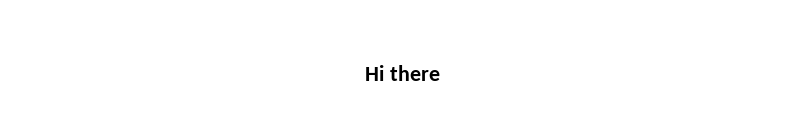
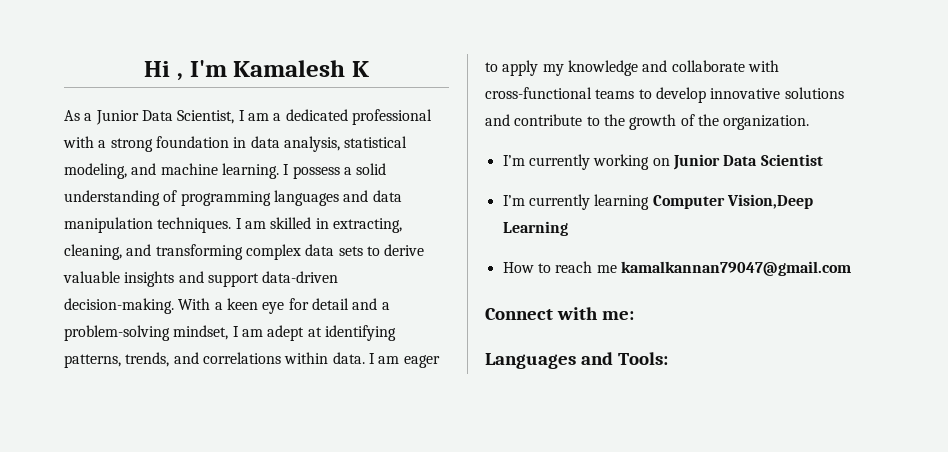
[389,65,440,81] there -> [176,60,369,81] [64,109,432,125] [63,136,408,152] [64,163,387,179] [64,190,402,206] [64,217,402,233] [64,244,425,260] [63,271,339,287] [64,298,390,314] [64,325,396,341] [64,352,440,368] [485,60,779,76] [485,87,844,103] [485,114,810,130] [502,154,823,170] [502,194,813,210] [502,221,568,236] [502,261,851,276] [485,307,634,320] [485,352,668,369] , I'm Kamalesh K // As a Junior Data Scientist, I am a dedicated professional with a strong foundation in data analysis, statistical modeling, and machine learning. I possess a solid understanding of programming languages and data manipulation techniques. I am skilled in extracting, cleaning, and transforming complex data sets to derive valuable insights and support data-driven decision-making. With a keen eye for detail and a problem-solving mindset, I am adept at identifying patterns, trends, and correlations within data. I am eager to apply my knowledge and collaborate with cross-functional teams to develop innovative solutions and contribute to the growth of the organization. // I’m currently working on Junior Data Scientist // I’m currently learning Computer Vision,Deep Learning // How to reach me kamalkannan79047@gmail.com // Connect with me: // Languages and Tools:

